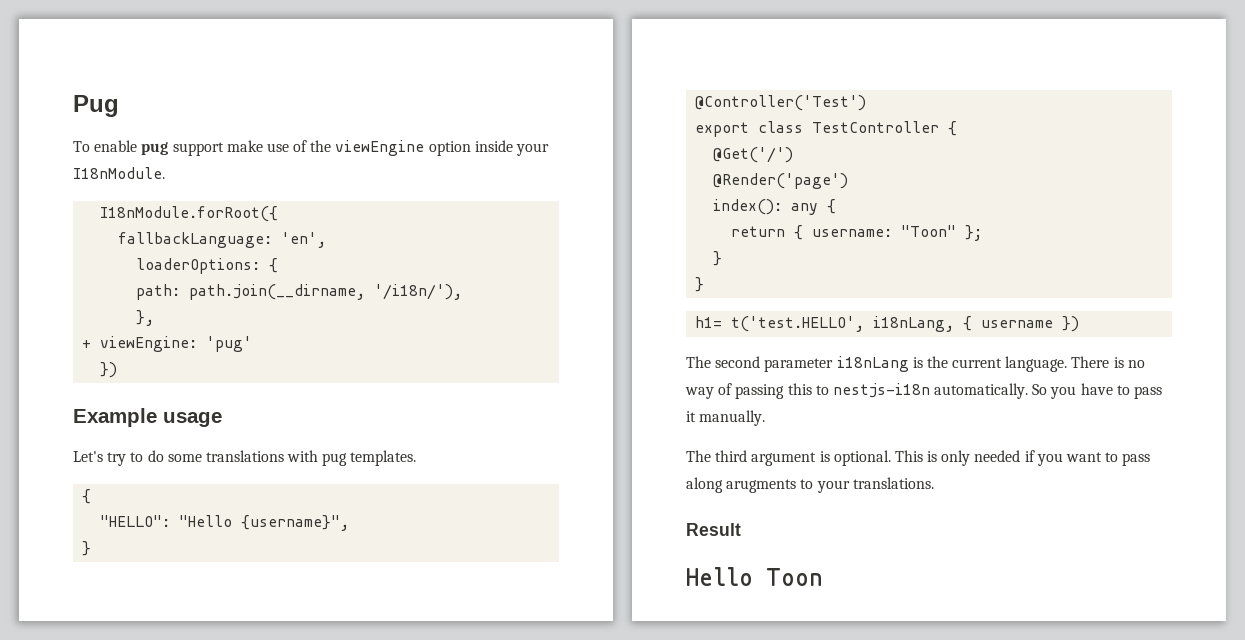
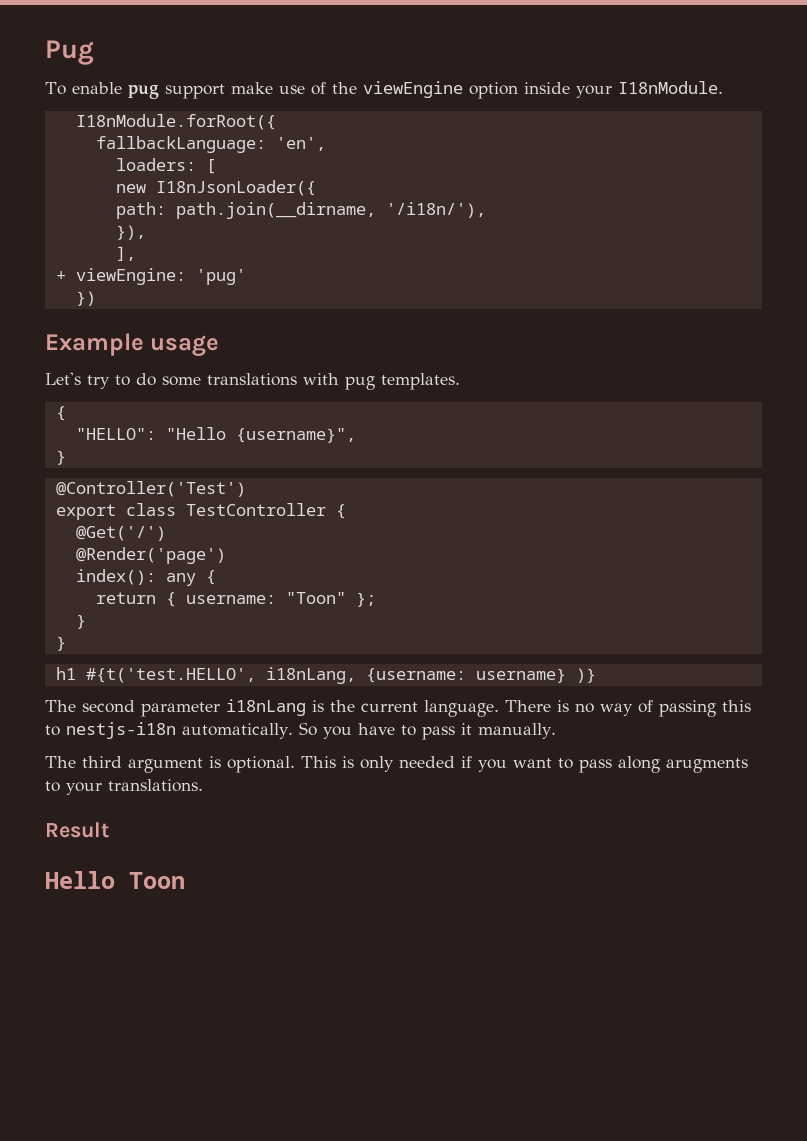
[136,258,279,274] loaderOptions: { -> [115,158,216,174] [115,180,316,196] loaders: [ // new I18nJsonLoader({
[136,310,155,326] }, -> [115,225,146,240] [115,246,136,261] }), // ],
[695,316,1080,332] h1= t('test.HELLO', i18nLang, { username }) -> [55,667,596,684] h1 #{t('test.HELLO', i18nLang, {username: username} )}

